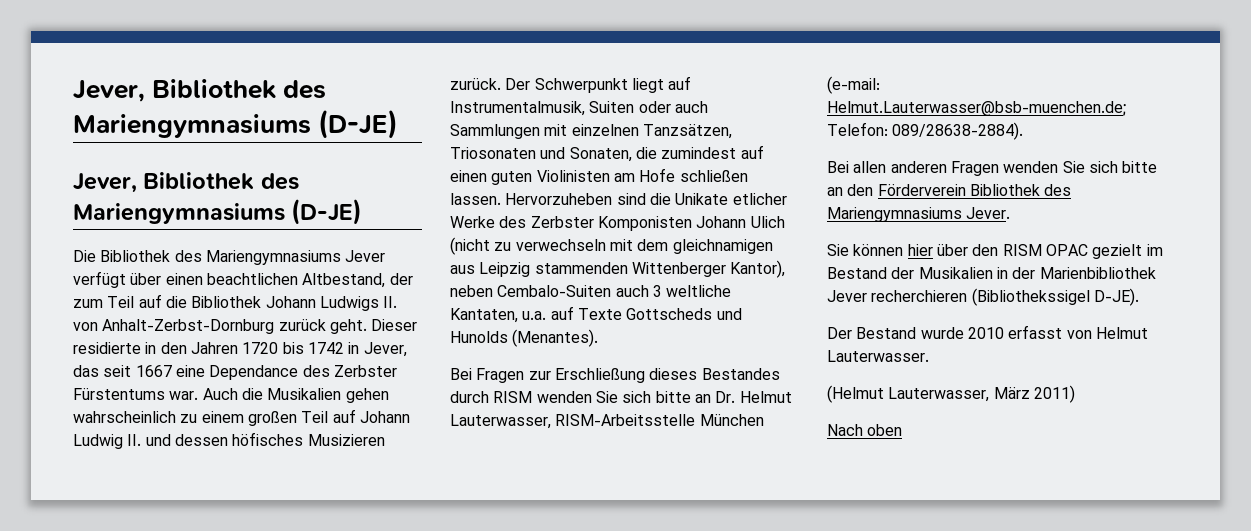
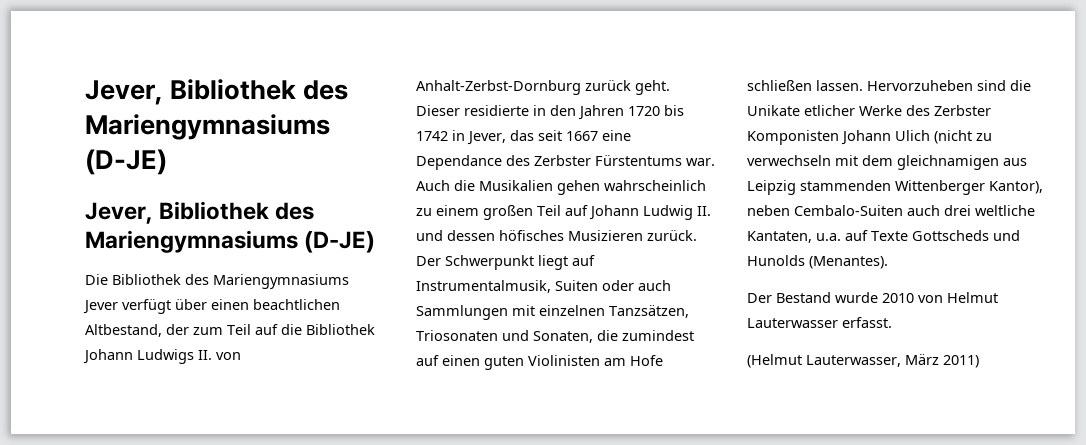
[652,285,662,297] 3 -> [944,205,971,216] drei
[450,368,780,383] [450,391,792,403] [450,414,764,429] [827,76,880,94] [827,101,1126,116] [827,122,1024,140] [827,161,1158,176] [827,184,1072,196] [827,207,1011,222] [827,244,1163,259] [827,267,1156,279] [827,288,1139,306] // Bei Fragen zur Erschließung dieses Bestandes durch RISM wenden Sie sich bitte an Dr. Helmut Lauterwasser, RISM-Arbeitsstelle München (e-mail: Helmut.Lauterwasser@bsb-muenchen.de; Telefon: 089/28638-2884). // Bei allen anderen Fragen wenden Sie sich bitte an den Förderverein Bibliothek des Mariengymnasiums Jever. // Sie können hier über den RISM OPAC gezielt im Bestand der Musikalien in der Marienbibliothek Jever recherchieren (Bibliothekssigel D-JE). -> (888, 262) none
[1008,325,1063,339] erfasst -> (914, 298) none
[827,350,929,362] Lauterwasser. -> [747,317,892,328] Lauterwasser erfasst.
[827,424,903,436] // Nach oben -> (979, 361) none

